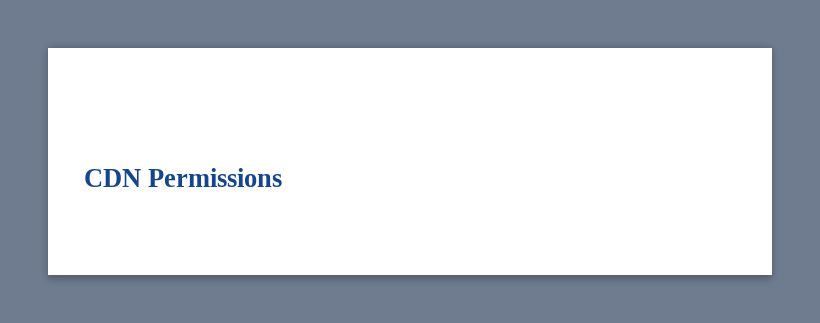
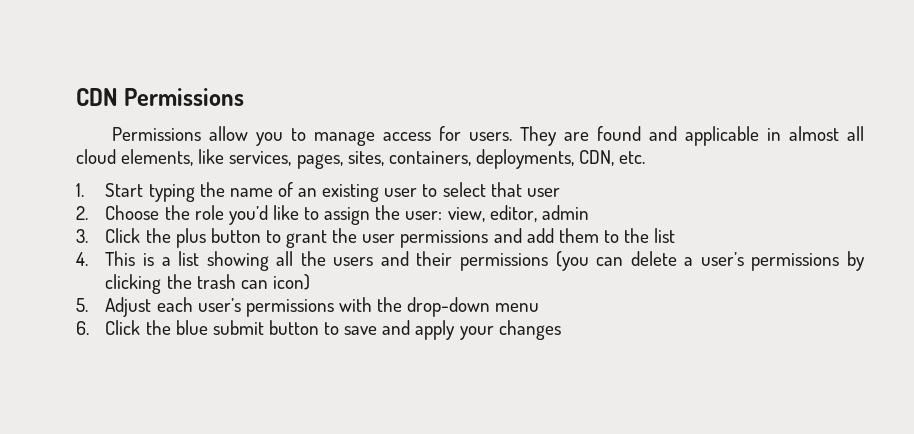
(283, 177) none -> [111,126,864,146] [76,149,646,169] [76,182,560,202] [76,205,589,225] [76,228,676,248] [76,251,865,271] [105,274,310,294] [76,297,540,317] [76,320,561,340] // Permissions allow you to manage access for users. They are found and applicable in almost all cloud elements, like services, pages, sites, containers, deployments, CDN, etc. // 1. Start typing the name of an existing user to select that user // 2. Choose the role you’d like to assign the user: view, editor, admin // 3. Click the plus button to grant the user permissions and add them to the list // 4. This is a list showing all the users and their permissions (you can delete a user’s permissions by clicking the trash can icon) // 5. Adjust each user’s permissions with the drop-down menu // 6. Click the blue submit button to save and apply your changes

